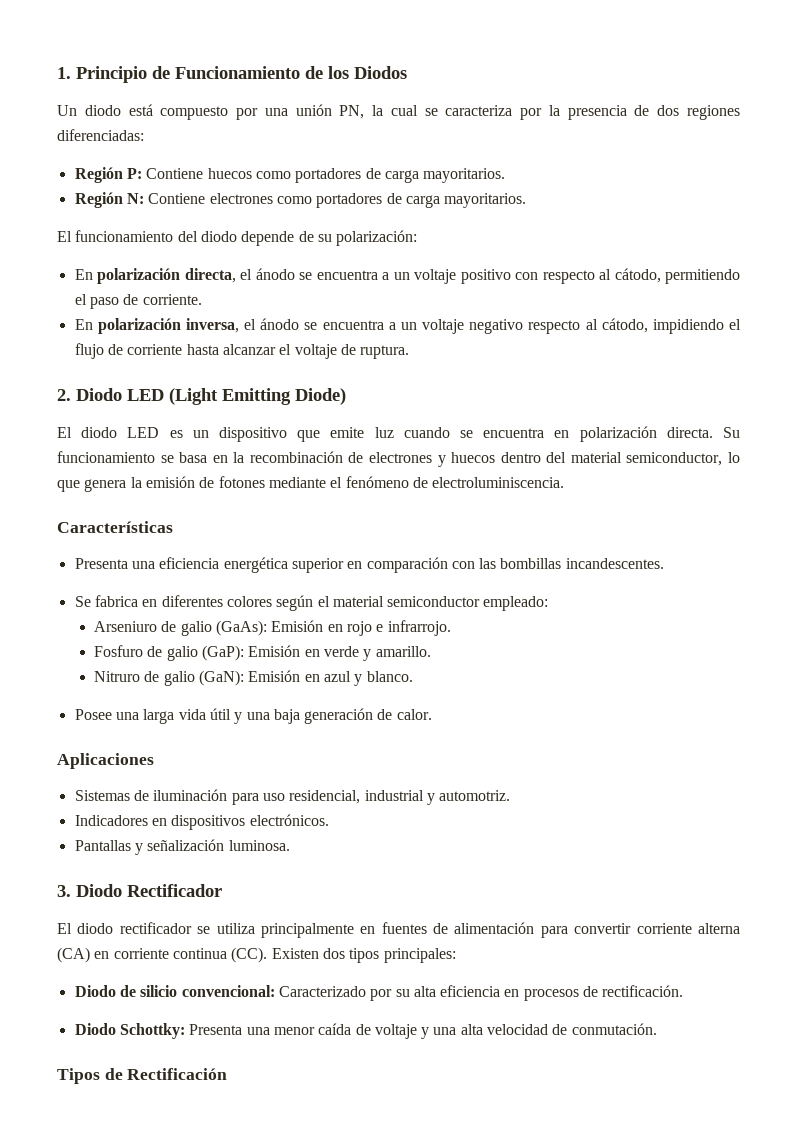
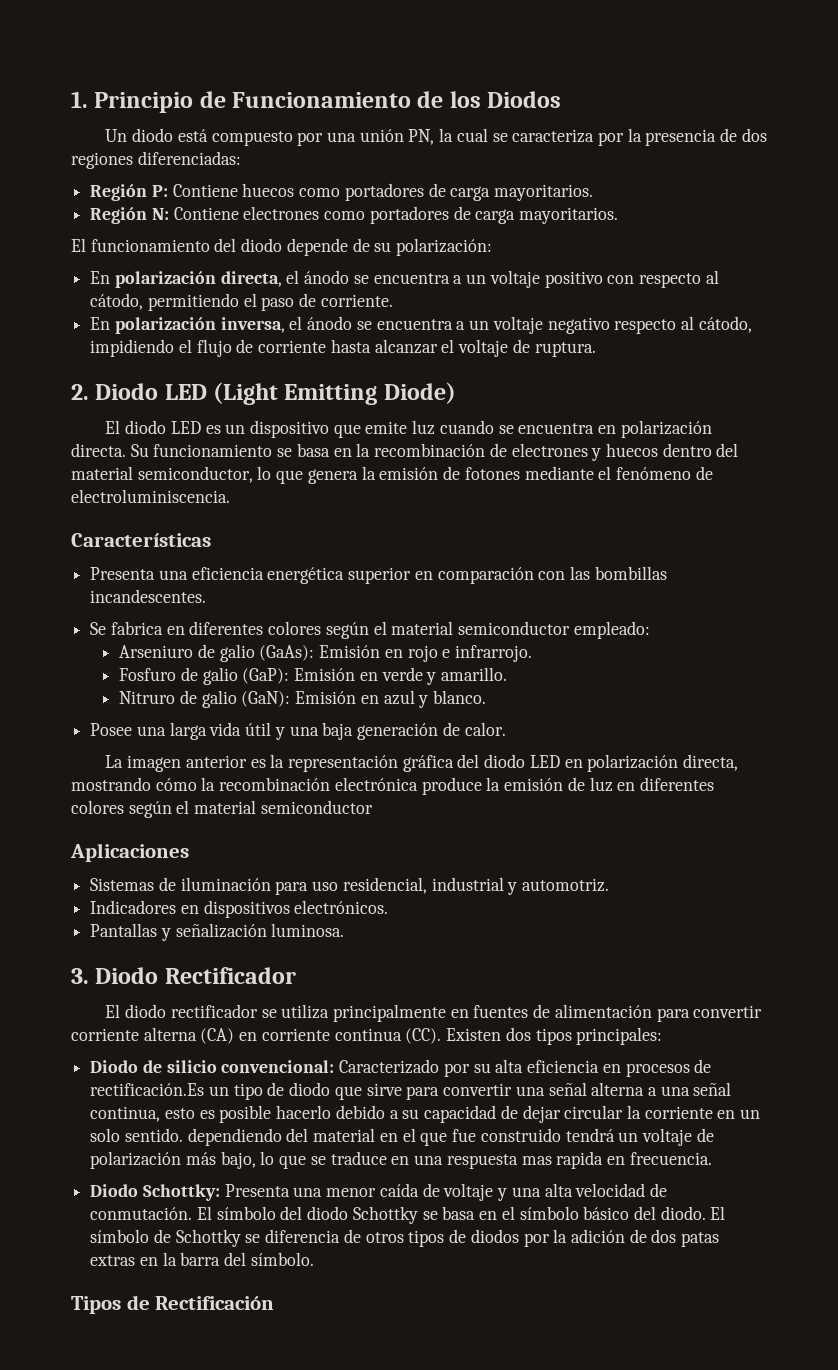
(432, 714) none -> [105,754,739,772] [71,777,714,795] [71,800,373,818] // La imagen anterior es la representación gráfica del diodo LED en polarización directa, mostrando cómo la recombinación electrónica produce la emisión de luz en diferentes colores según el material semiconductor
[602,985,684,997] rectificación. -> [90,1082,732,1100] [90,1105,761,1123] [90,1128,714,1146] [90,1151,712,1169] rectificación.Es un tipo de diodo que sirve para convertir una señal alterna a una señal continua, esto es posible hacerlo debido a su capacidad de dejar circular la corriente en un solo sentido. dependiendo del material en el que fue construido tendrá un voltaje de polarización más bajo, lo que se traduce en una respuesta mas rapida en frecuencia.
(657, 1029) none -> [196,1206,726,1224] [90,1229,720,1247] [90,1252,314,1266] El símbolo del diodo Schottky se basa en el símbolo básico del diodo. El símbolo de Schottky se diferencia de otros tipos de diodos por la adición de dos patas extras en la barra del símbolo.

